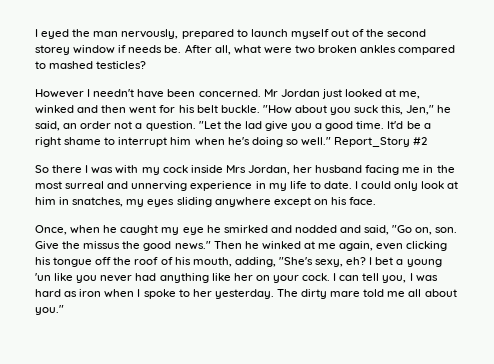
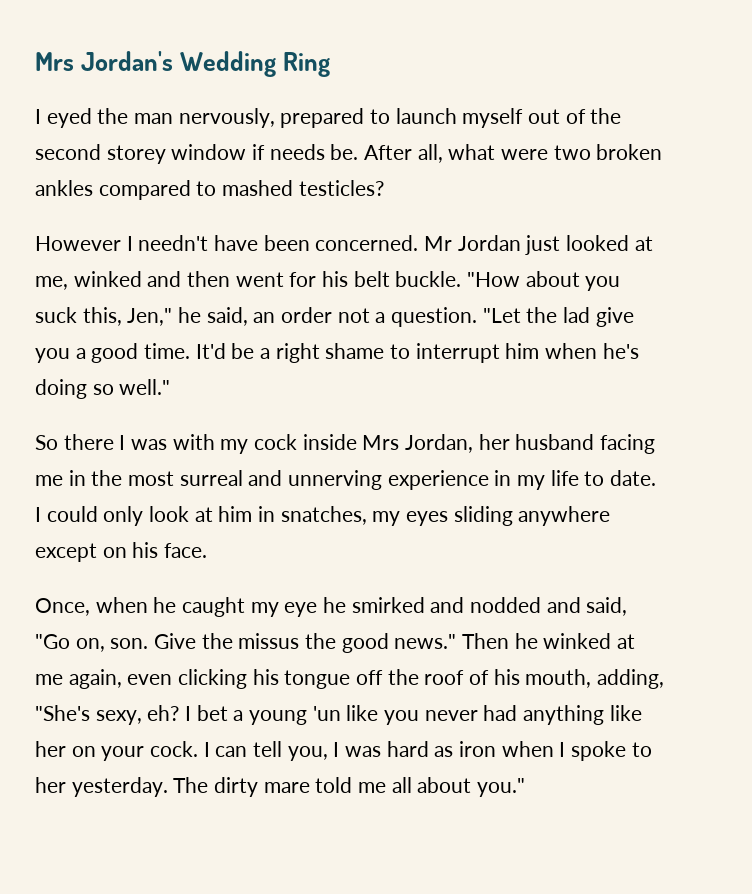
(35, 33) none -> [35,51,331,77] Mrs Jordan's Wedding Ring //
[334,137,428,147] Report_Story #2 -> (171, 387) none

